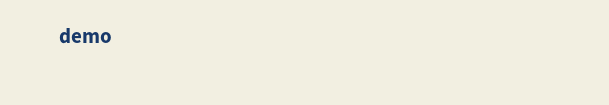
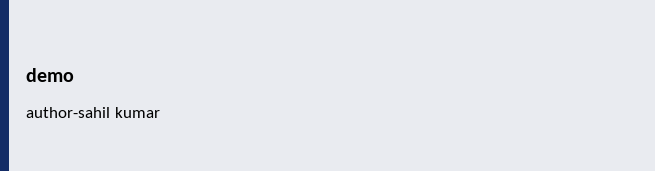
(112, 36) none -> [26,107,160,118] // author-sahil kumar

